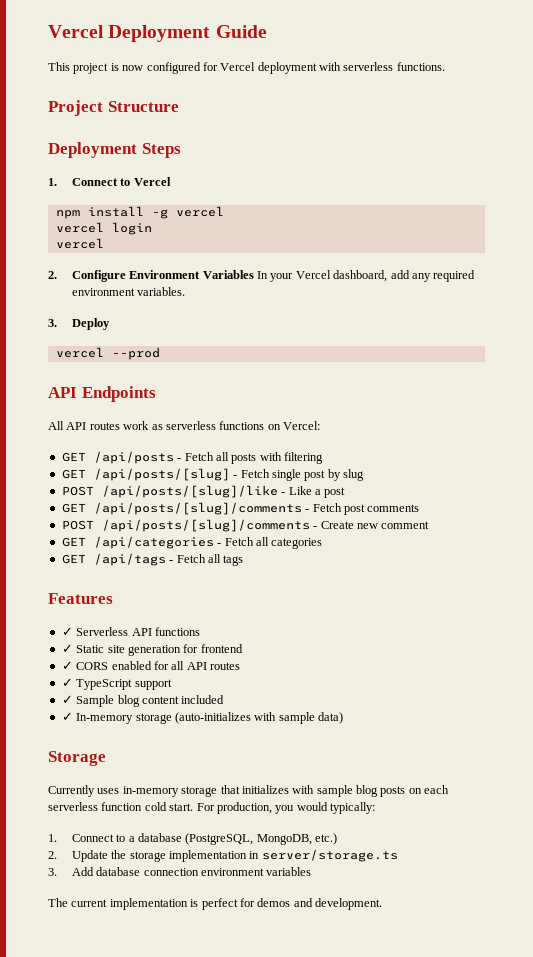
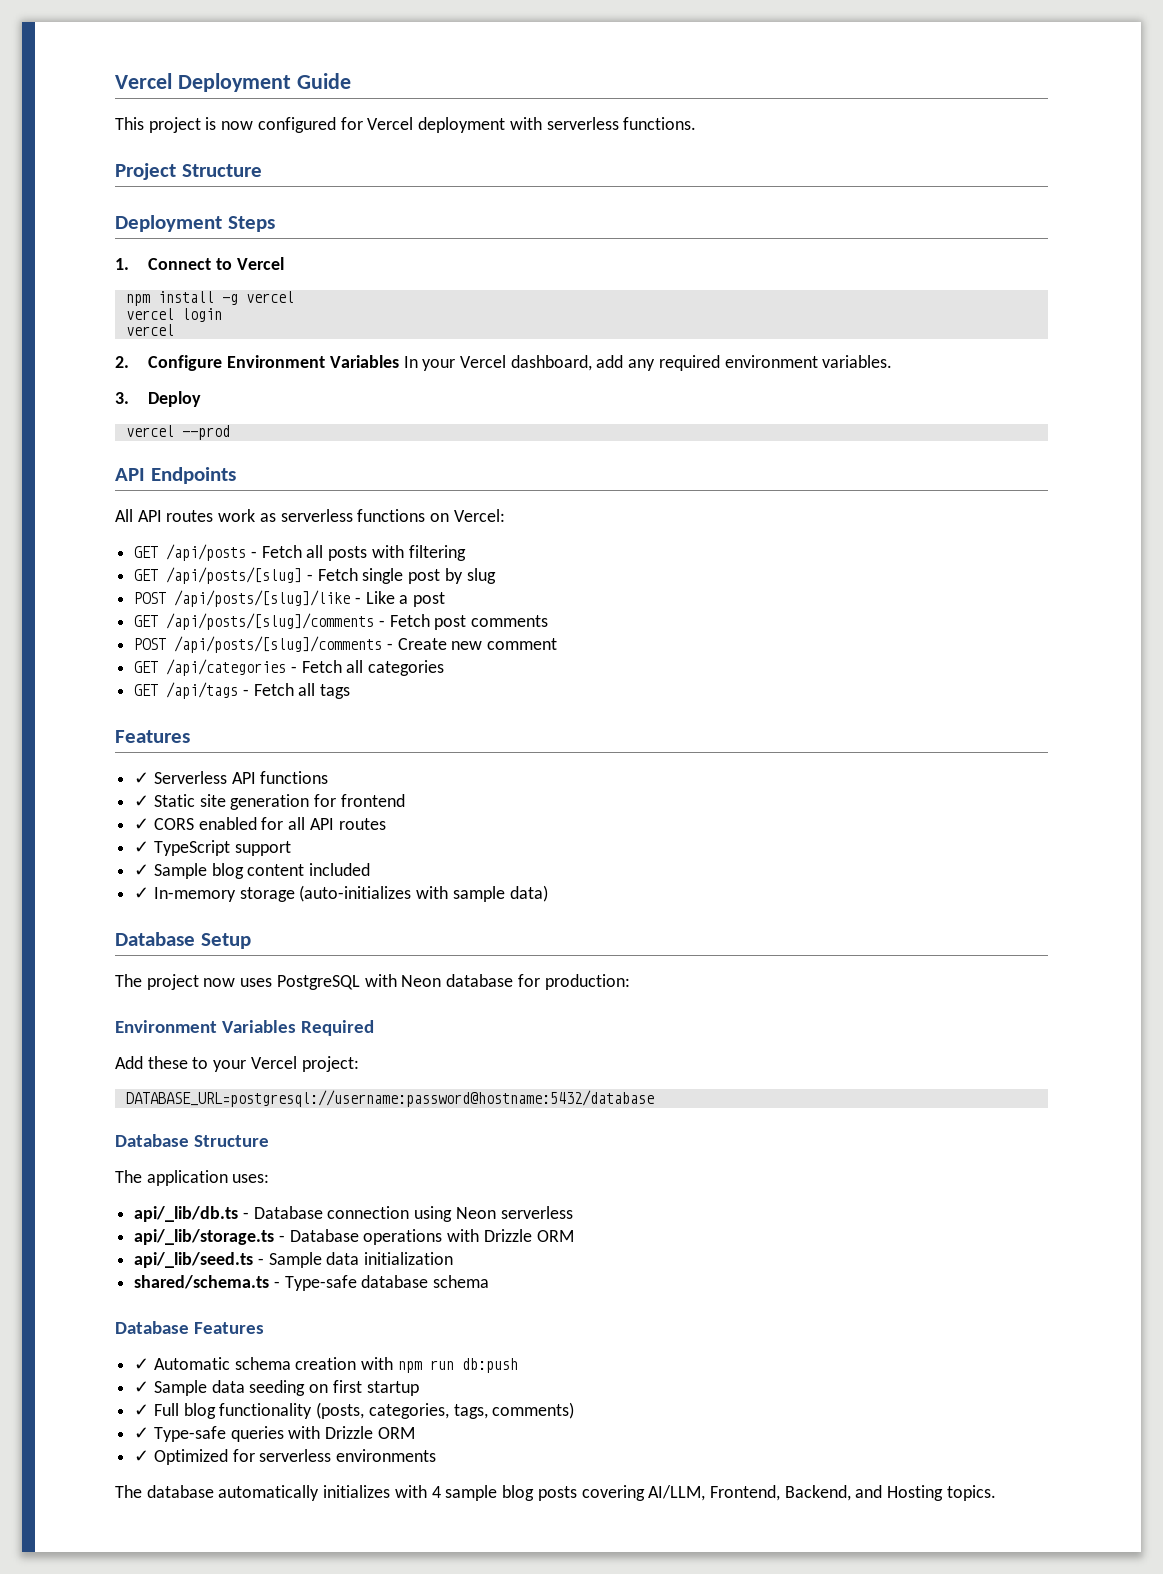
[48,751,106,766] [48,785,240,797] Storage // Currently uses in-memory storage that -> [115,932,251,949] [115,974,630,990] [115,1020,375,1036] [115,1056,359,1072] [125,1090,654,1107] [115,1134,270,1147] [115,1170,270,1186] [134,1206,573,1222] [134,1229,574,1245] [134,1252,454,1268] [134,1275,490,1291] [115,1321,265,1334] [134,1357,518,1373] [134,1380,419,1396] [134,1402,575,1419] [134,1426,415,1442] [134,1449,437,1465] [115,1485,320,1501] Database Setup // The project now uses PostgreSQL with Neon database for production: // Environment Variables Required // Add these to your Vercel project: // DATABASE_URL=postgresql://username:password@hostname:5432/database // Database Structure // The application uses: // api/_lib/db.ts - Database connection using Neon serverless // api/_lib/storage.ts - Database operations with Drizzle ORM // api/_lib/seed.ts - Sample data initialization // shared/schema.ts - Type-safe database schema // Database Features // ✓ Automatic schema creation with npm run db:push // ✓ Sample data seeding on first startup // ✓ Full blog functionality (posts, categories, tags, comments) // ✓ Type-safe queries with Drizzle ORM // ✓ Optimized for serverless environments // The database automatically
(315, 789) none -> [431,1486,441,1498] 4
[408,785,450,794] [48,802,375,814] [48,833,338,845] [48,849,398,862] [48,867,312,876] [48,898,382,910] on each serverless function cold start. For production, you would typically: // 1. Connect to a database (PostgreSQL, MongoDB, etc.) // 2. Update the storage implementation in server/storage.ts // 3. Add database connection environment variables // The current implementation is perfect for demos and development. -> [581,1485,996,1501] covering AI/LLM, Frontend, Backend, and Hosting topics.

